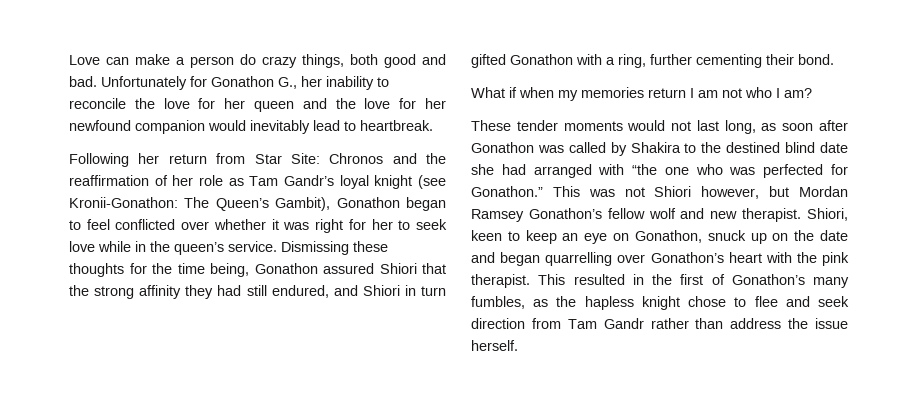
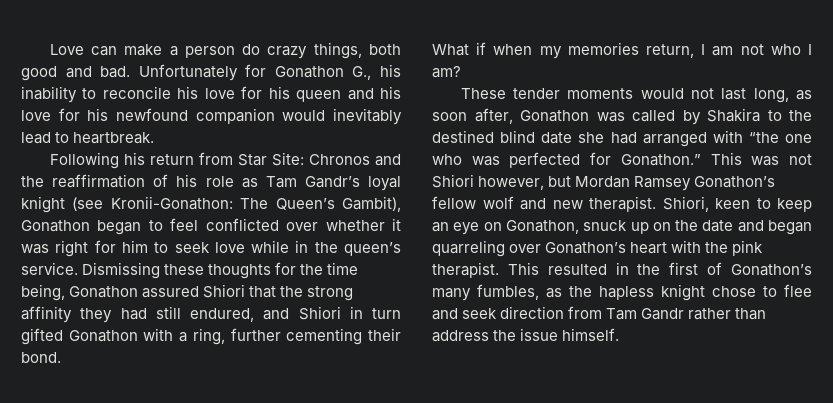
[301,76,322,87] her -> [379,64,401,77] his
[134,98,246,109] the love for her -> [177,86,290,99] his love for his
[335,98,447,109] the love for her -> [380,86,402,99] [21,108,109,121] his love for his
[138,153,160,164] her -> [123,152,145,165] his
[172,175,194,186] her -> [176,174,198,187] his
[371,219,393,230] her -> [121,240,148,253] him
[648,88,686,98] return -> [646,44,694,58] return,
[819,120,848,131] after -> [474,108,513,124] after,
[545,252,613,266] quarrelling -> [432,240,505,257] quarreling
[471,340,518,351] herself. -> [562,328,620,341] himself.

